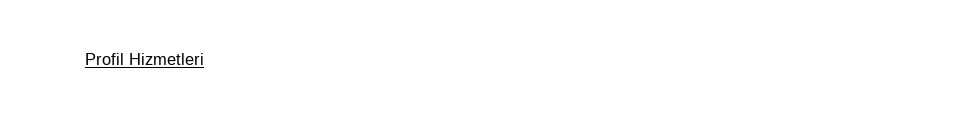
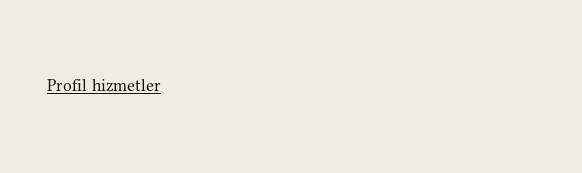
[129,53,204,65] Hizmetleri -> [91,79,161,92] hizmetler

